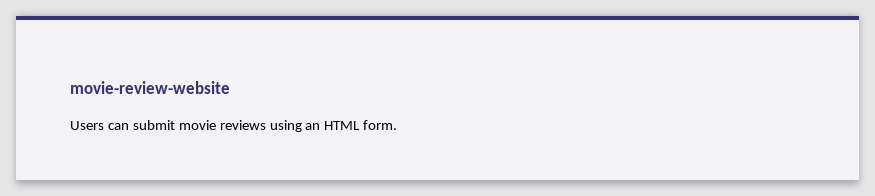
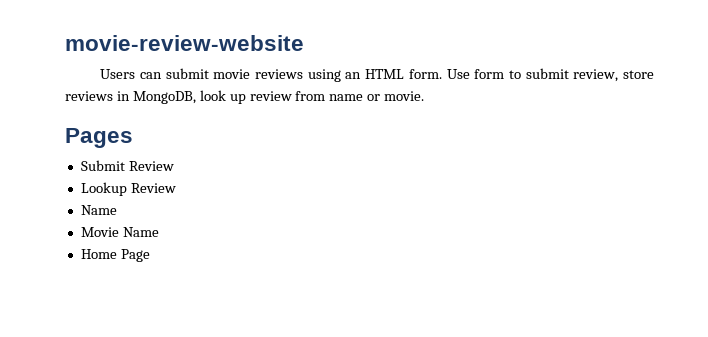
(398, 125) none -> [446,68,654,82] [65,90,425,104] [65,128,133,148] [80,160,174,171] [80,182,176,196] [80,205,117,215] [80,227,159,237] [80,249,150,262] Use form to submit review, store reviews in MongoDB, look up review from name or movie. // Pages // Submit Review // Lookup Review // Name // Movie Name // Home Page

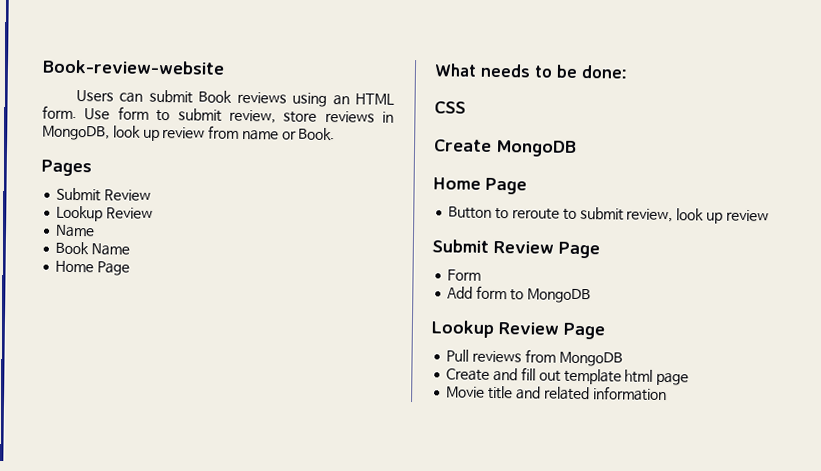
[65,35,304,51] movie-review-website -> [42,59,225,75] Book-review-website
[213,69,251,79] movie -> [198,90,233,103] Book
[384,91,425,101] movie. -> [298,127,336,141] Book.
[80,227,119,237] Movie -> [55,241,90,255] Book
(150, 255) none -> [434,63,628,79] [434,101,466,114] [434,139,577,157] [433,177,527,195] [448,206,769,224] [432,239,600,259] [447,269,482,281] [447,285,591,304] [431,320,605,340] [446,349,623,367] [446,367,690,386] [446,385,667,402] // What needs to be done: // CSS // Create MongoDB // Home Page // Button to reroute to submit review, look up review // Submit Review Page // Form // Add form to MongoDB // Lookup Review Page // Pull reviews from MongoDB // Create and fill out template html page // Movie title and related information

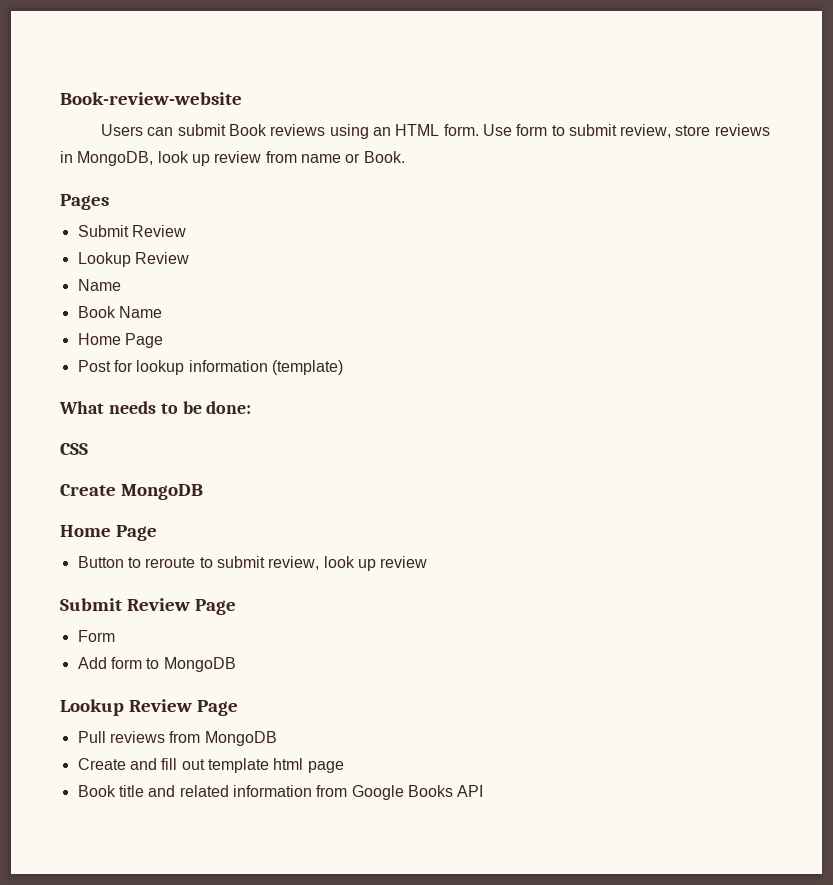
(131, 268) none -> [77,360,343,375] // Post for lookup information (template)
[446,386,486,398] Movie -> [77,785,116,797] Book
(667, 394) none -> [316,785,484,800] from Google Books API

